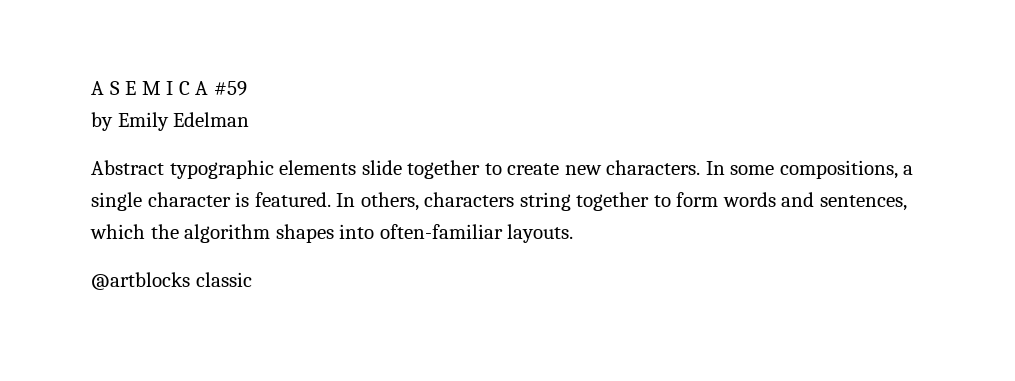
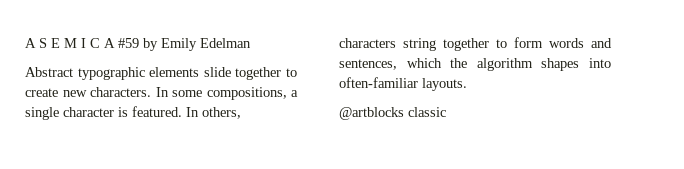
(247, 88) // -> (139, 43) none

